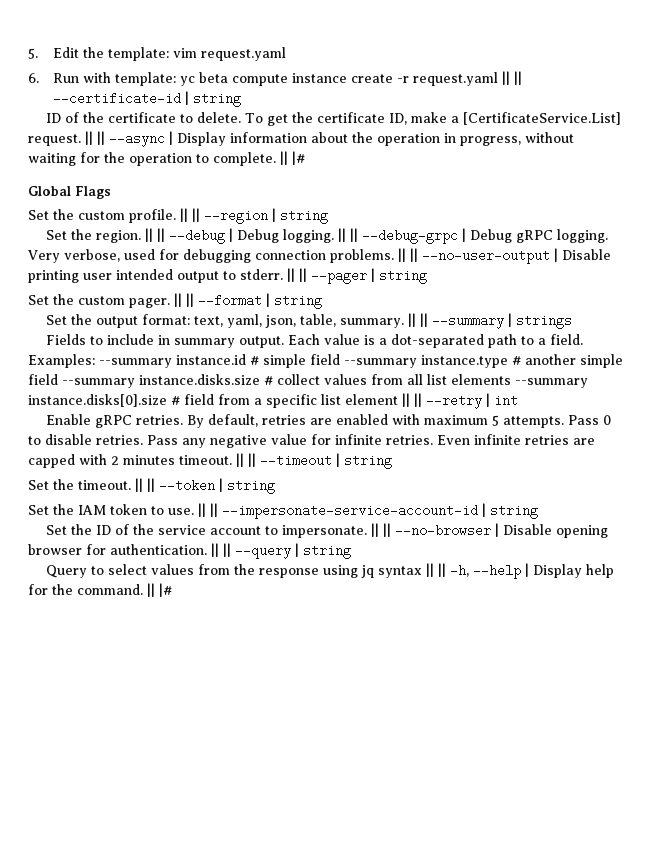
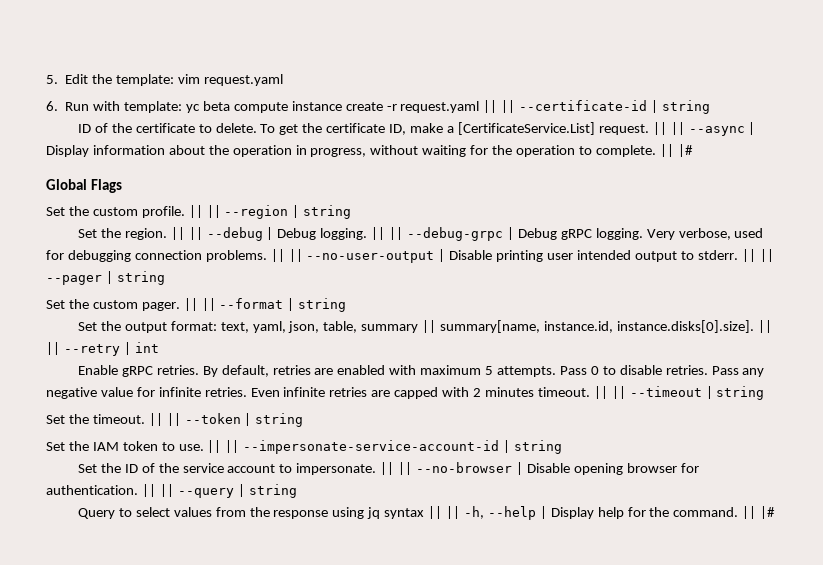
[340,313,573,329] [46,334,584,348] [28,354,623,368] [28,374,588,388] [28,394,398,408] summary. || || --summary | strings // Fields to include in summary output. Each value is a dot-separated path to a field. Examples: --summary instance.id # simple field --summary instance.type # another simple field --summary instance.disks.size # collect values from all list elements --summary instance.disks[0].size # field from a specific list element -> [361,320,754,333] summary || summary[name, instance.id, instance.disks[0].size].

